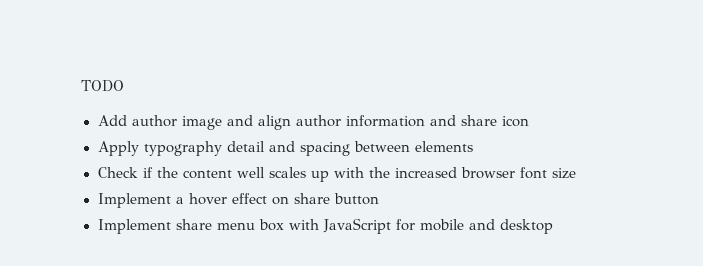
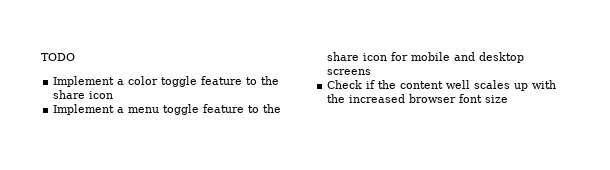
[97,115,529,130] [97,141,473,156] Add author image and align author information and share icon // Apply typography detail and spacing between elements -> [53,76,280,87] [53,90,114,99] [53,104,282,115] [327,52,525,63] [327,69,372,75] Implement a color toggle feature to the share icon // Implement a menu toggle feature to the share icon for mobile and desktop screens
[97,193,379,208] [97,218,553,234] // Implement a hover effect on share button // Implement share menu box with JavaScript for mobile and desktop -> (509, 99) none

